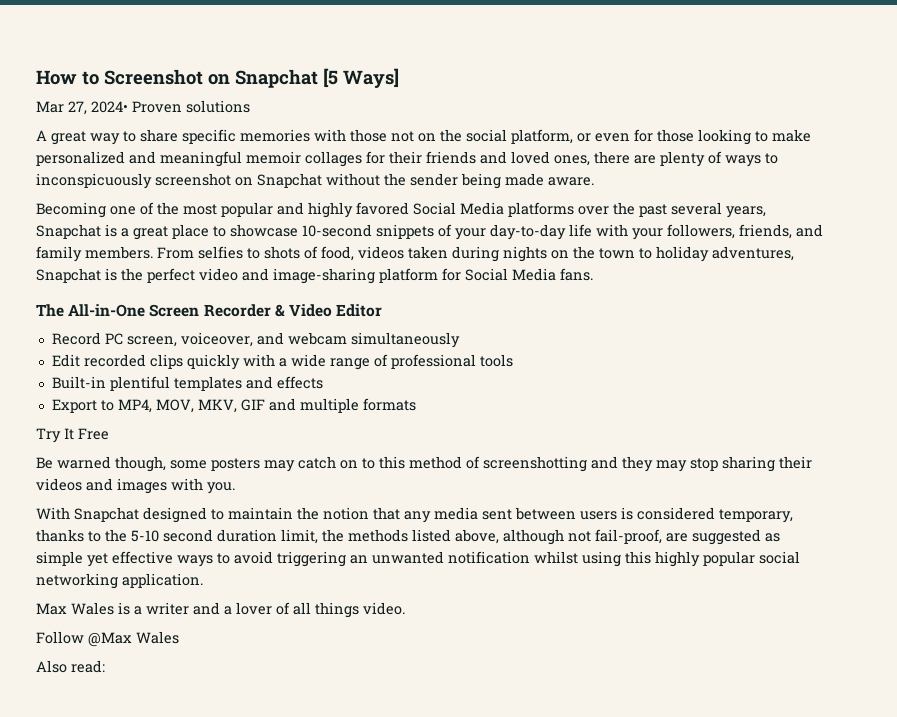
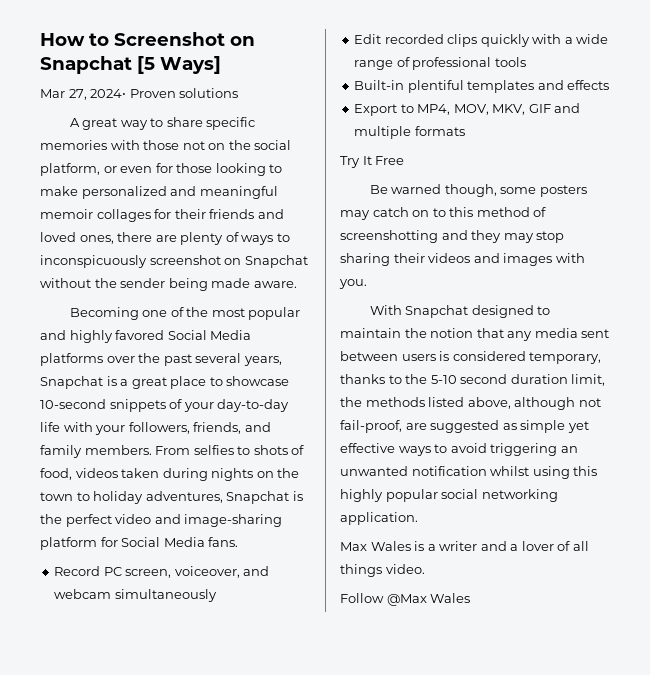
[36,304,383,317] // The All-in-One Screen Recorder & Video Editor -> (239, 542) none
[36,660,105,673] // Also read: -> (471, 598) none

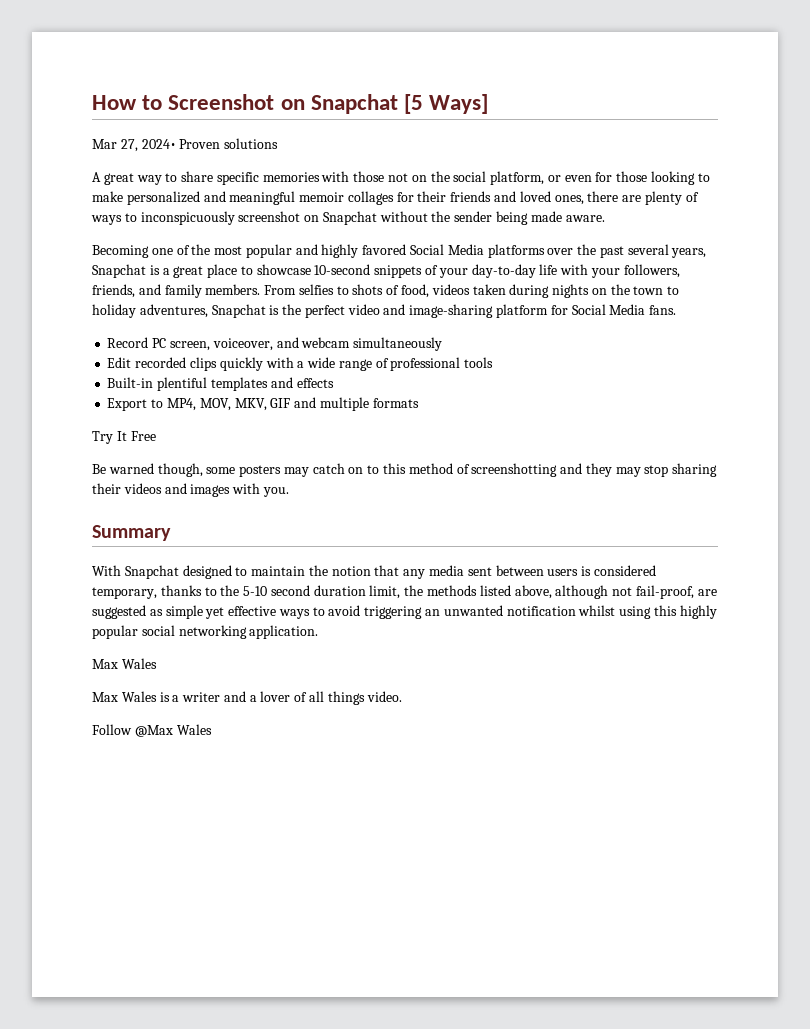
(367, 284) none -> [92,525,171,541] // Summary
(411, 546) none -> [92,691,157,702] // Max Wales

